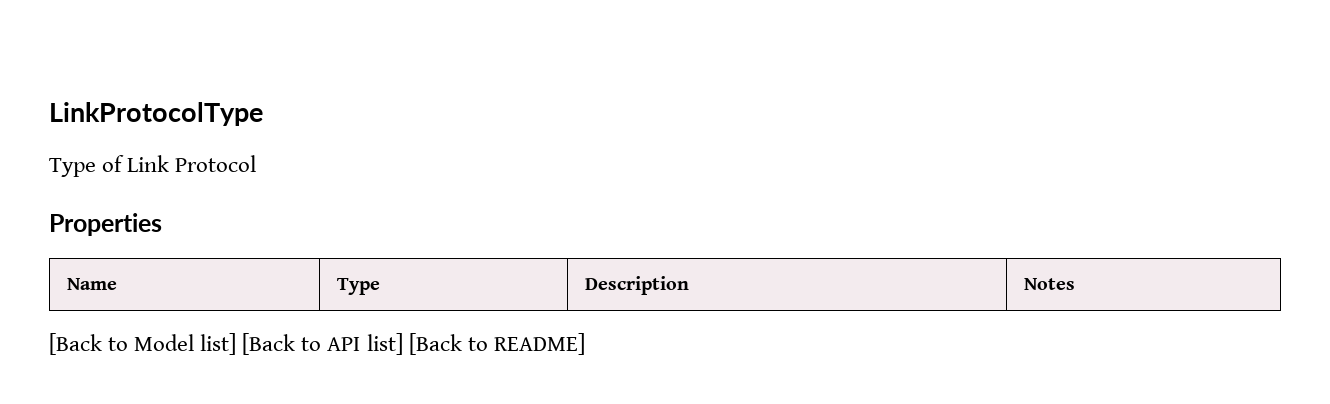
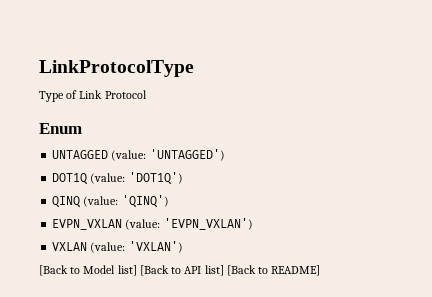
[49,213,162,236] [66,278,117,290] [336,278,380,295] [584,276,689,295] [1023,278,1075,290] Properties // Name | Type | Description | Notes -> [39,123,82,134] [52,149,225,161] [52,172,183,185] [52,195,169,208] [52,218,253,230] [52,241,183,253] Enum // UNTAGGED (value: 'UNTAGGED') // DOT1Q (value: 'DOT1Q') // QINQ (value: 'QINQ') // EVPN_VXLAN (value: 'EVPN_VXLAN') // VXLAN (value: 'VXLAN')

